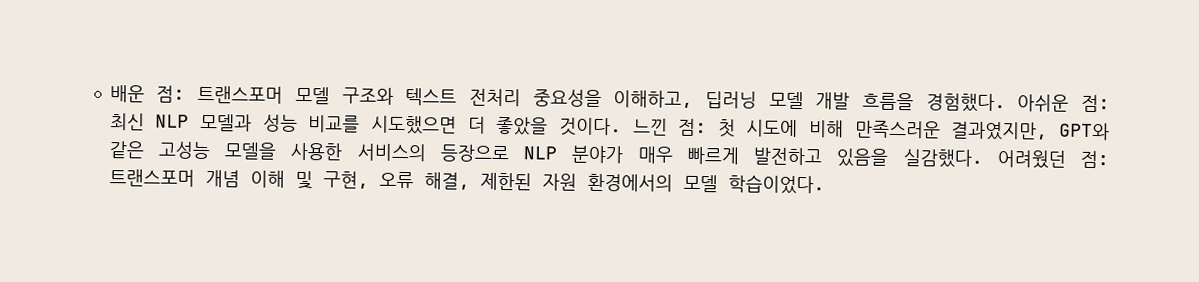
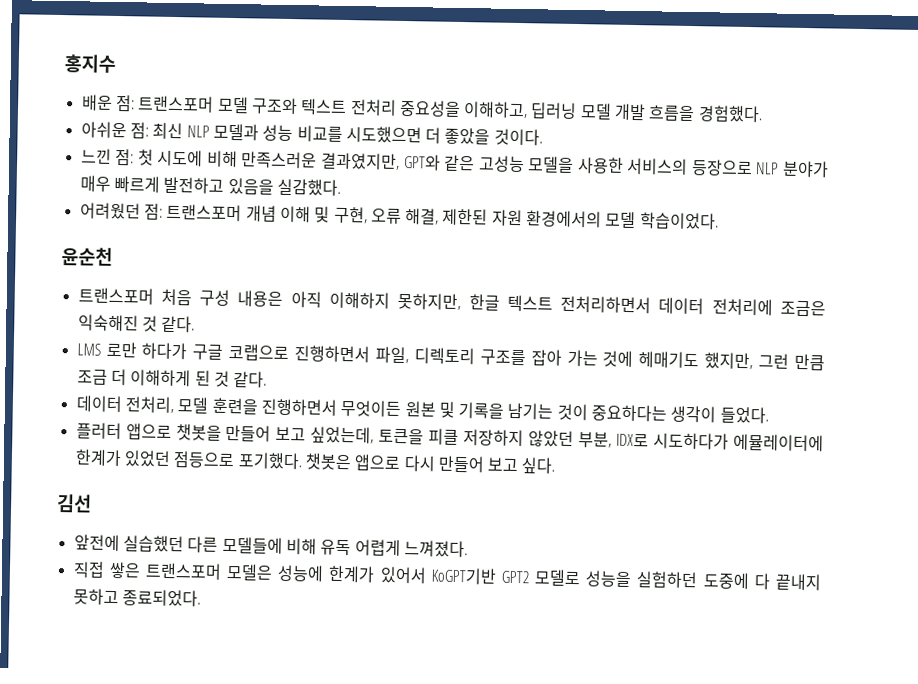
(109, 94) none -> [64,54,116,73] 홍지수 //
(1006, 103) none -> (763, 114) //
(622, 127) none -> (543, 137) //
(983, 158) none -> (341, 187) //
(825, 184) none -> [61,247,113,266] [77,287,826,317] [77,314,196,333] [76,341,825,371] [76,368,268,388] [75,395,769,424] [75,422,824,452] [74,449,556,474] [56,494,92,513] [73,534,468,558] [72,561,822,591] [72,588,201,607] // 윤순천 // 트랜스포머 처음 구성 내용은 아직 이해하지 못하지만, 한글 텍스트 전처리하면서 데이터 전처리에 조금은 익숙해진 것 같다. // LMS 로만 하다가 구글 코랩으로 진행하면서 파일, 디렉토리 구조를 잡아 가는 것에 헤매기도 했지만, 그런 만큼 조금 더 이해하게 된 것 같다. // 데이터 전처리, 모델 훈련을 진행하면서 무엇이든 원본 및 기록을 남기는 것이 중요하다는 생각이 들었다. // 플러터 앱으로 챗봇을 만들어 보고 싶었는데, 토큰을 피클 저장하지 않았던 부분, IDX로 시도하다가 에뮬레이터에 한계가 있었던 점등으로 포기했다. 챗봇은 앱으로 다시 만들어 보고 싶다. // 김선 // 앞전에 실습했던 다른 모델들에 비해 유독 어렵게 느껴졌다. // 직접 쌓은 트랜스포머 모델은 성능에 한계가 있어서 KoGPT기반 GPT2 모델로 성능을 실험하던 도중에 다 끝내지 못하고 종료되었다.

